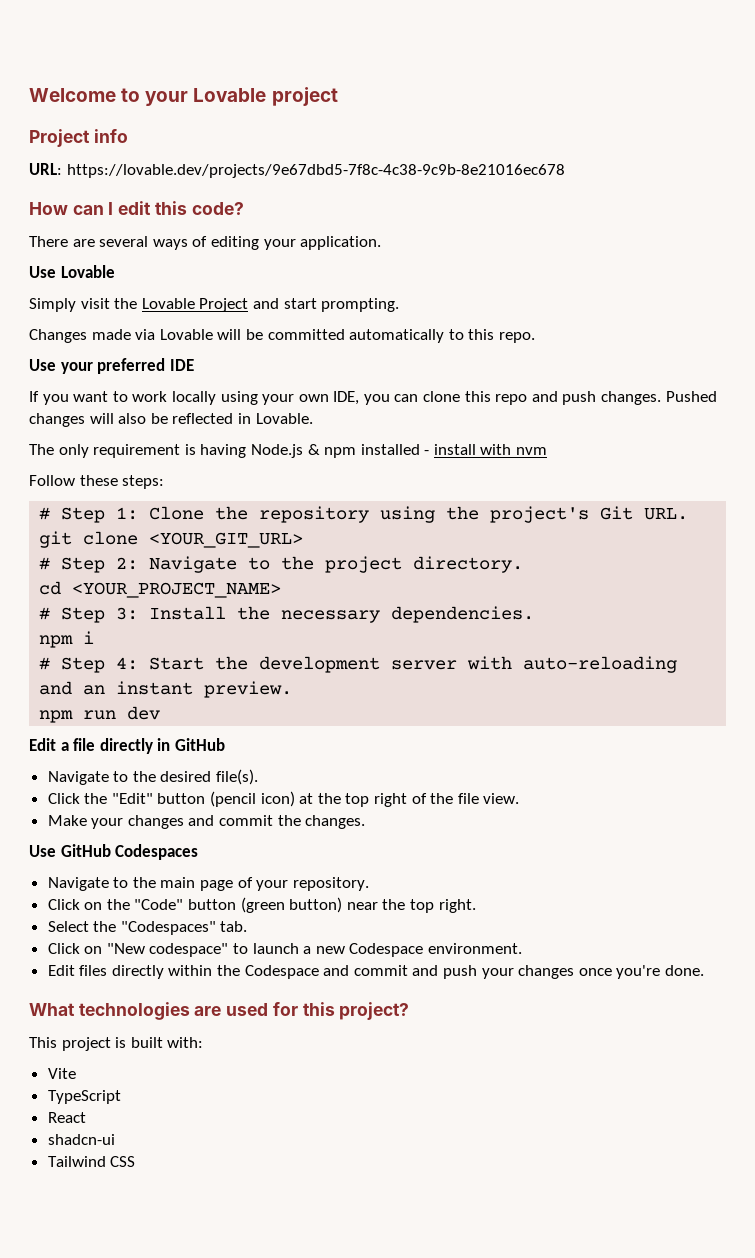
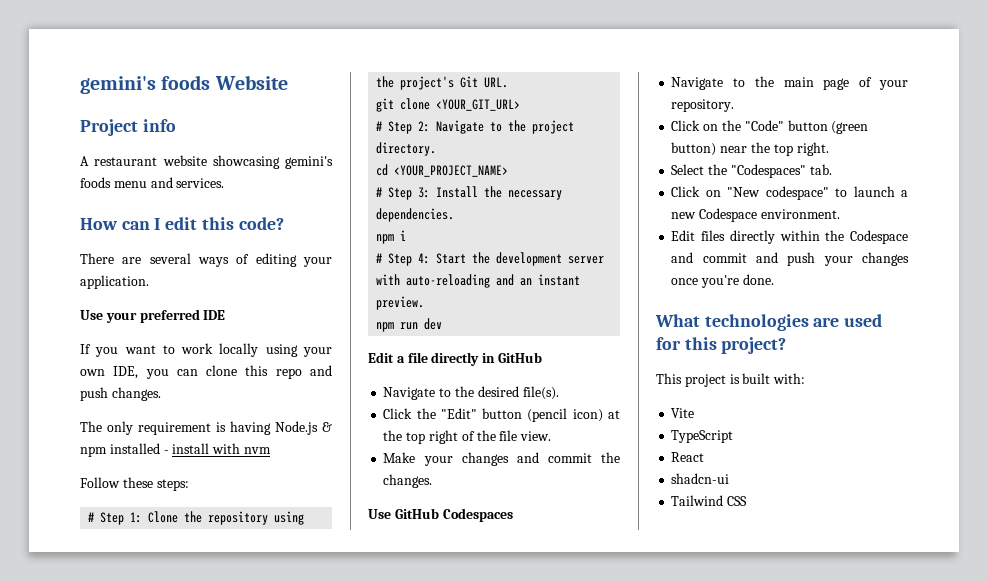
[29,87,338,106] [29,129,128,147] [29,163,565,178] Welcome to your Lovable project // Project info // URL: https://lovable.dev/projects/9e67dbd5-7f8c-4c38-9c9b-8e21016ec678 -> [80,75,288,94] [80,119,176,136] [80,155,333,169] [80,177,225,188] gemini's foods Website // Project info // A restaurant website showcasing gemini's foods menu and services.
[29,265,115,278] [29,298,400,312] [29,329,535,343] // Use Lovable // Simply visit the Lovable Project and start prompting. // Changes made via Lovable will be committed automatically to this repo. -> (149, 282) none
[665,391,717,402] [29,413,313,427] Pushed changes will also be reflected in Lovable. -> (161, 394) none

